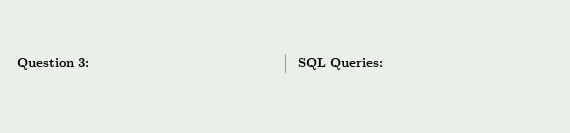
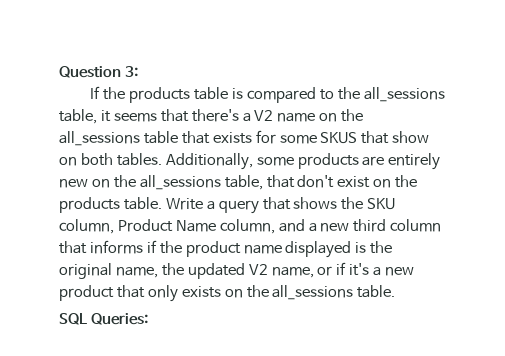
(89, 62) none -> [90,86,445,103] [59,109,364,124] [59,130,430,146] [59,153,441,170] [59,175,418,190] [59,197,396,214] [59,219,442,234] [59,240,393,258] [59,262,415,279] [59,285,396,302] // If the products table is compared to the all_sessions table, it seems that there's a V2 name on the all_sessions table that exists for some SKUS that show on both tables. Additionally, some products are entirely new on the all_sessions table, that don't exist on the products table. Write a query that shows the SKU column, Product Name column, and a new third column that informs if the product name displayed is the original name, the updated V2 name, or if it's a new product that only exists on the all_sessions table.

